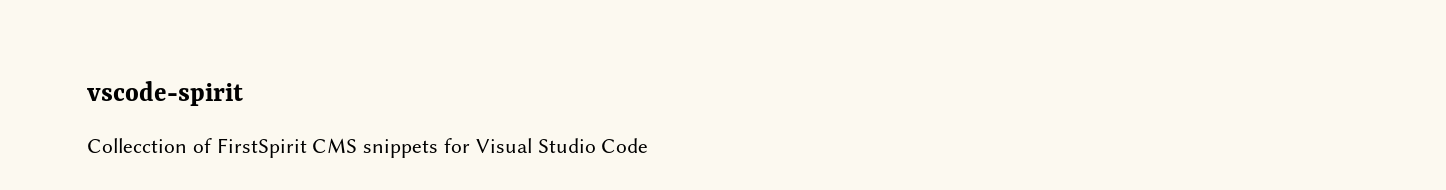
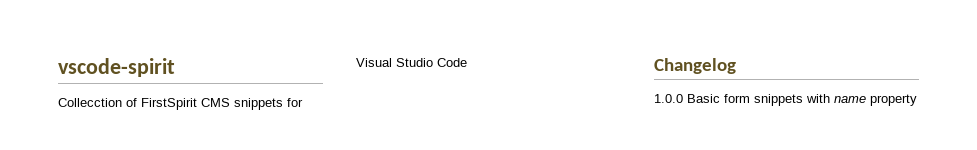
(649, 145) none -> [654,58,736,74] [654,94,917,106] // Changelog // 1.0.0 Basic form snippets with name property

